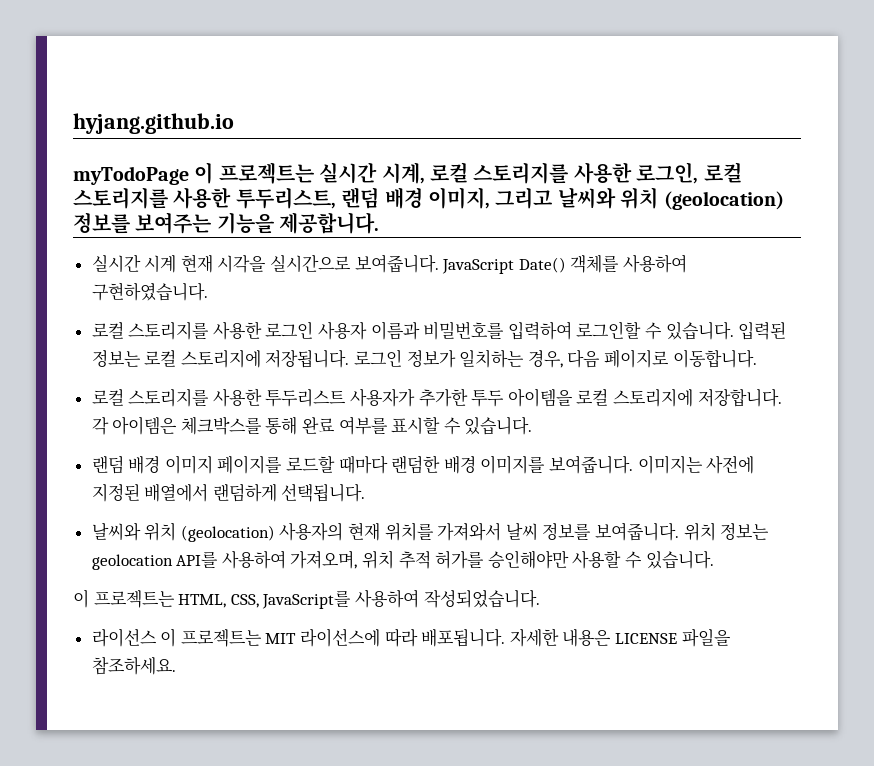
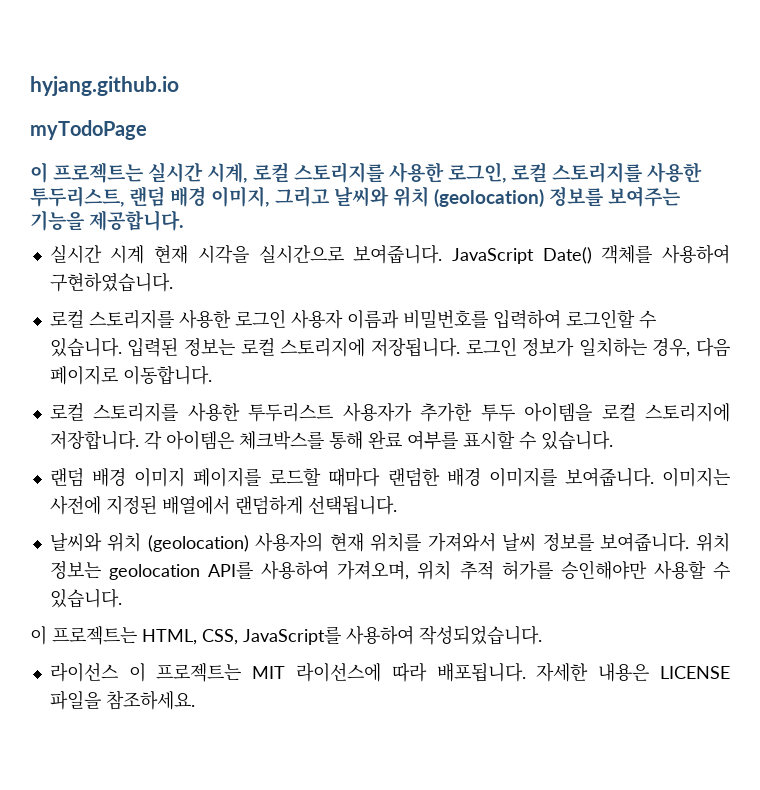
(189, 175) none -> (147, 130) //

